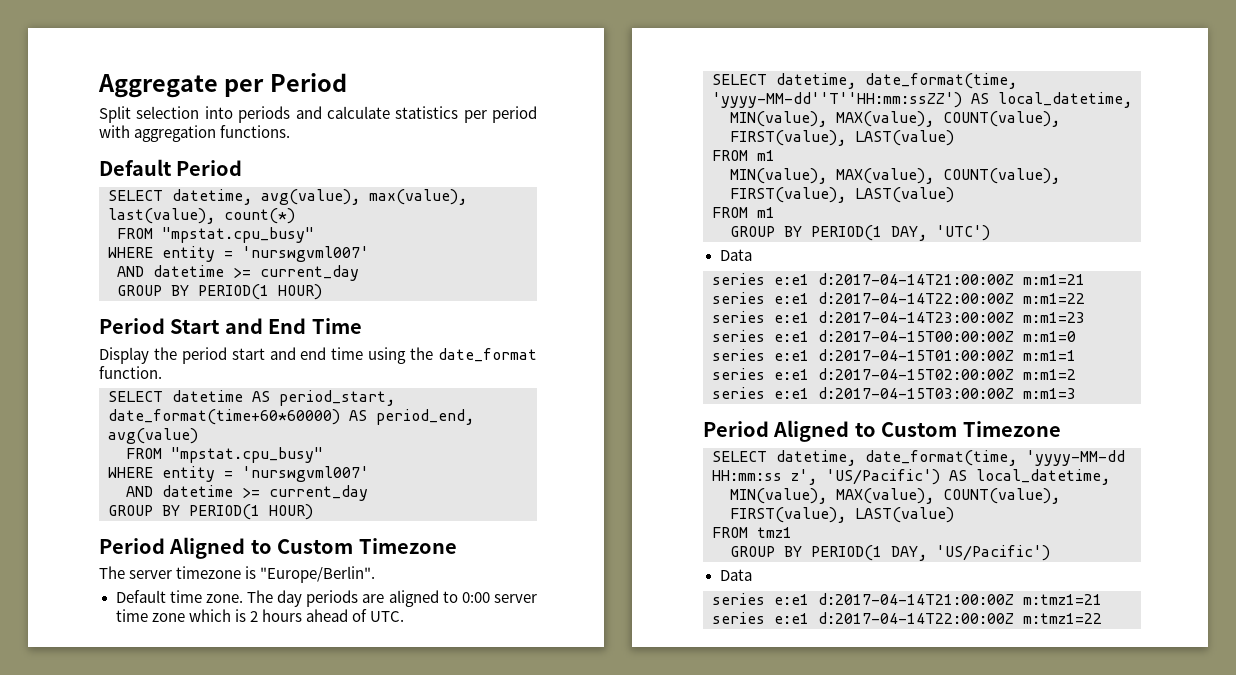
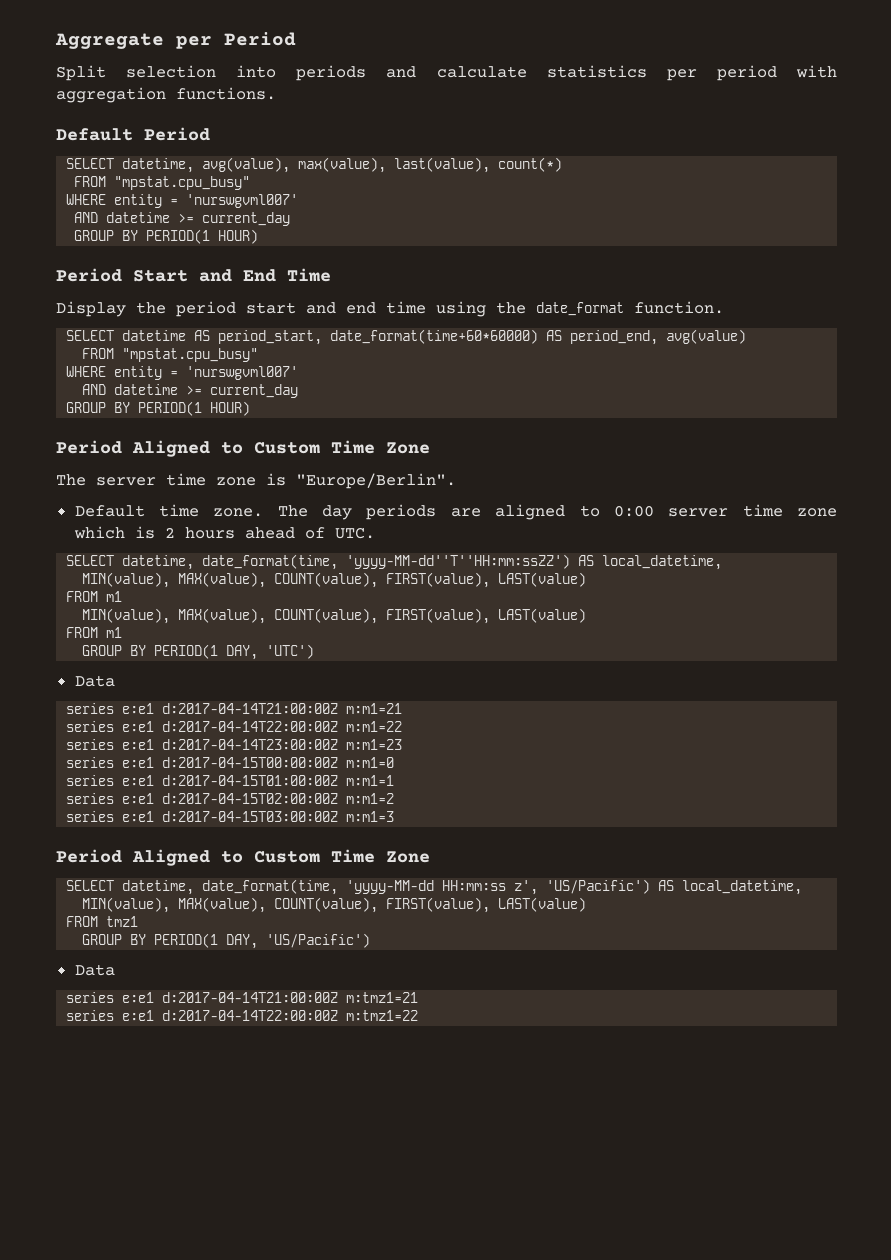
[358,538,457,554] Timezone -> [331,440,430,454] Time Zone
[176,566,242,579] timezone -> [166,473,256,486] time zone
[962,421,1061,437] Timezone -> [331,849,430,863] Time Zone

